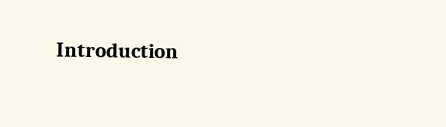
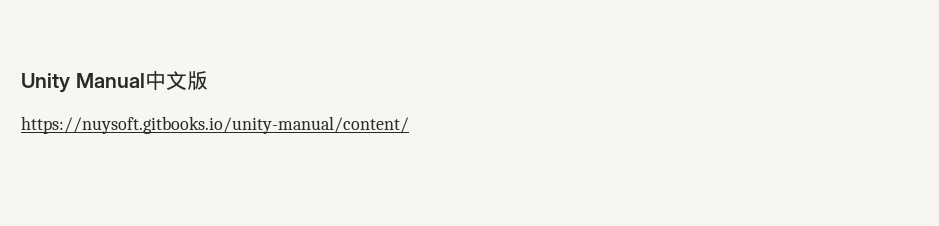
[56,41,179,59] Introduction -> [21,70,208,93] [21,116,409,134] Unity Manual中文版 // https://nuysoft.gitbooks.io/unity-manual/content/

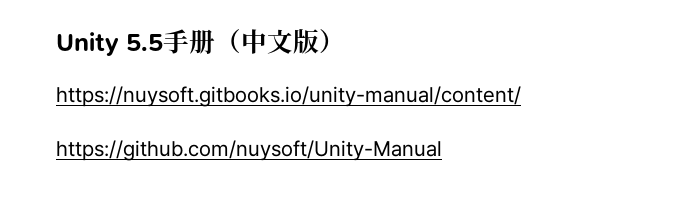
[75,73,145,88] Manual -> [126,29,241,54] 5.5手册（
(208, 80) none -> [319,29,345,54] ）
(409, 125) none -> [56,140,442,161] // https://github.com/nuysoft/Unity-Manual

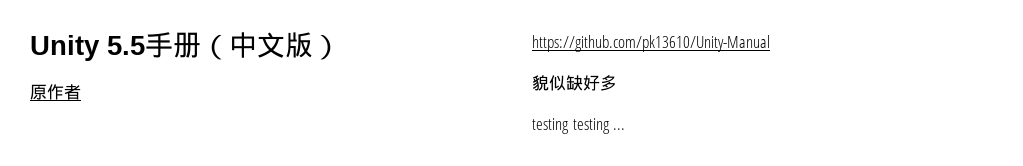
[56,86,521,107] [56,140,442,161] https://nuysoft.gitbooks.io/unity-manual/content/ // https://github.com/nuysoft/Unity-Manual -> [30,84,81,100] [532,35,770,52] [532,75,617,91] [532,118,626,134] 原作者 // https://github.com/pk13610/Unity-Manual // 貌似缺好多 // testing testing ...

